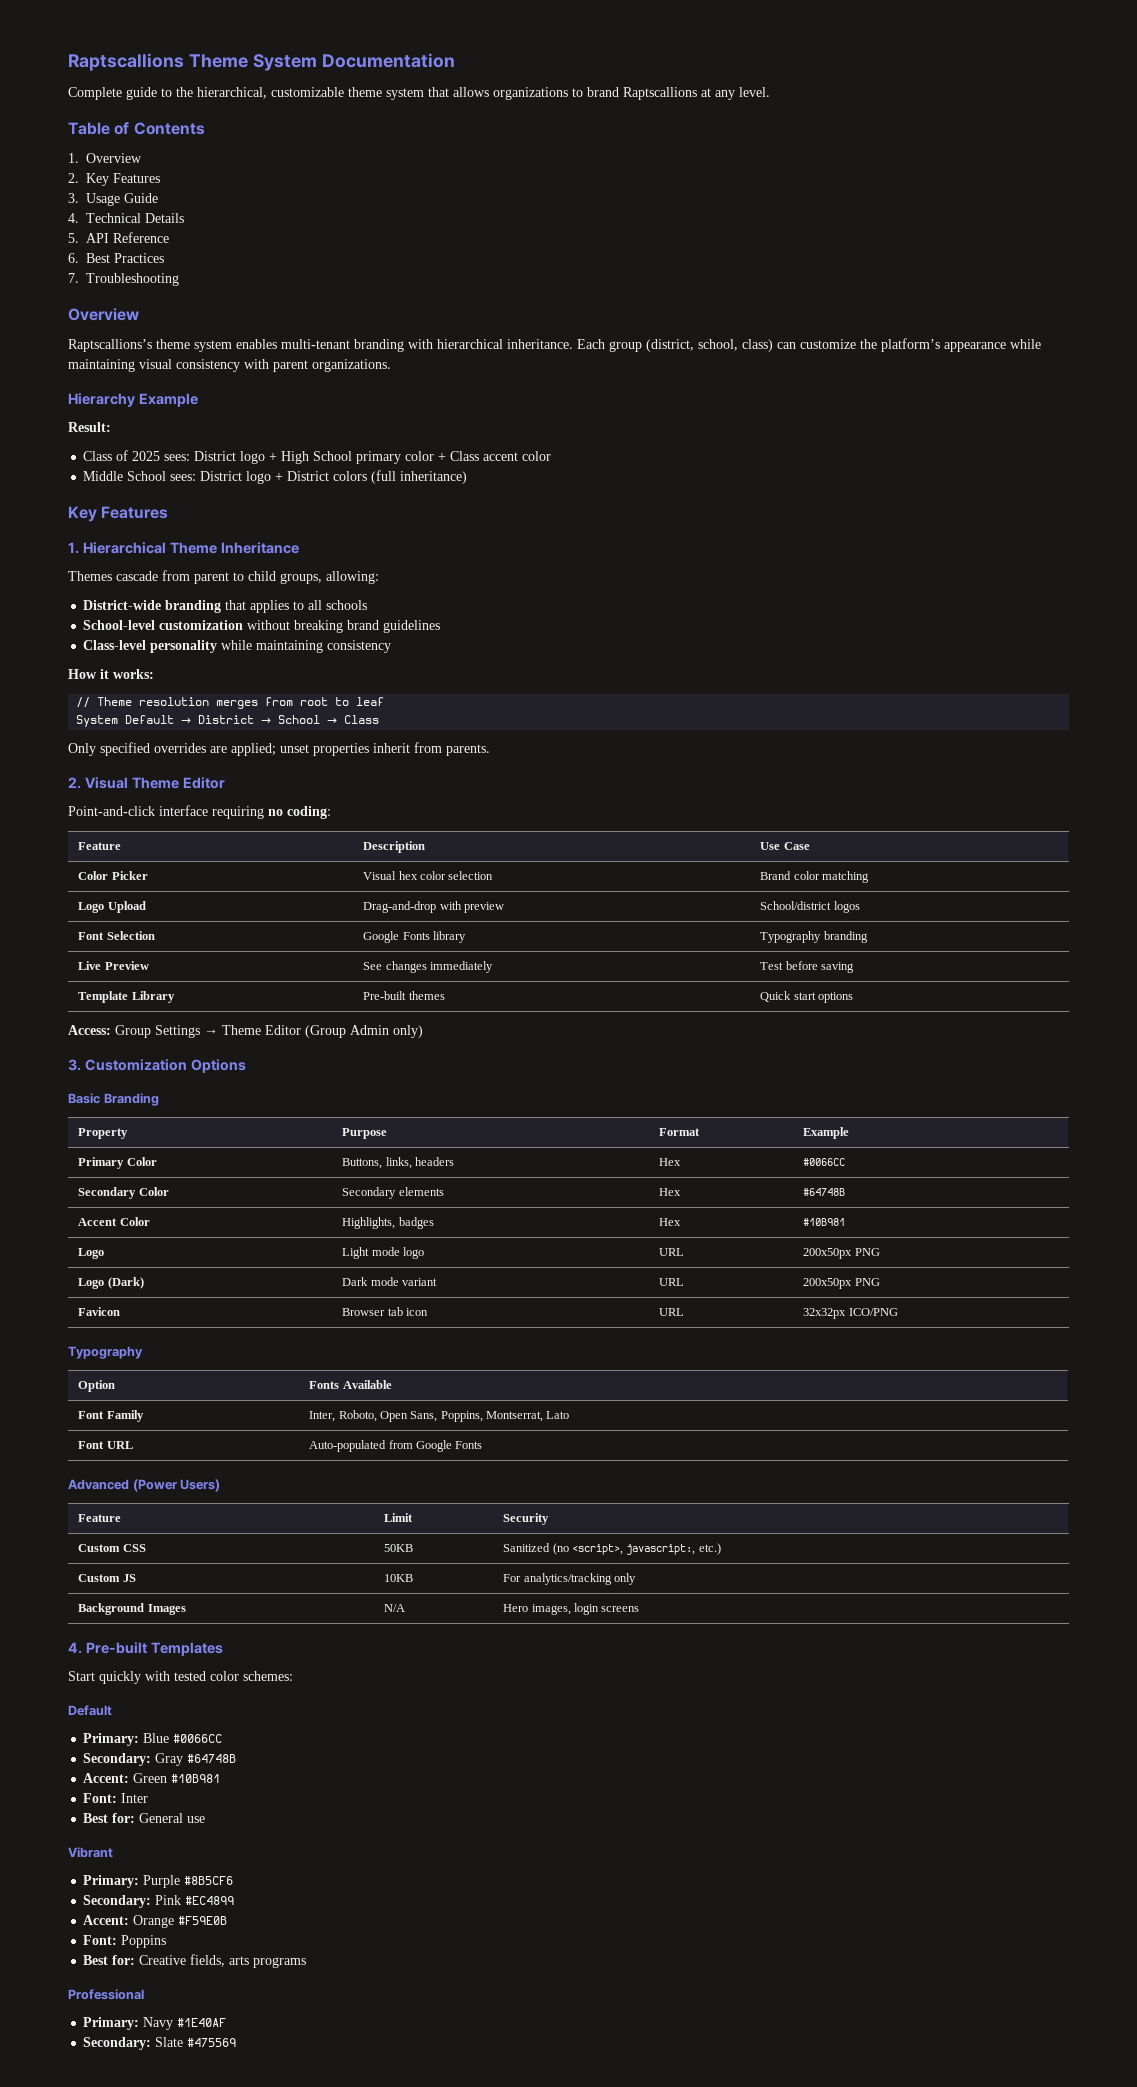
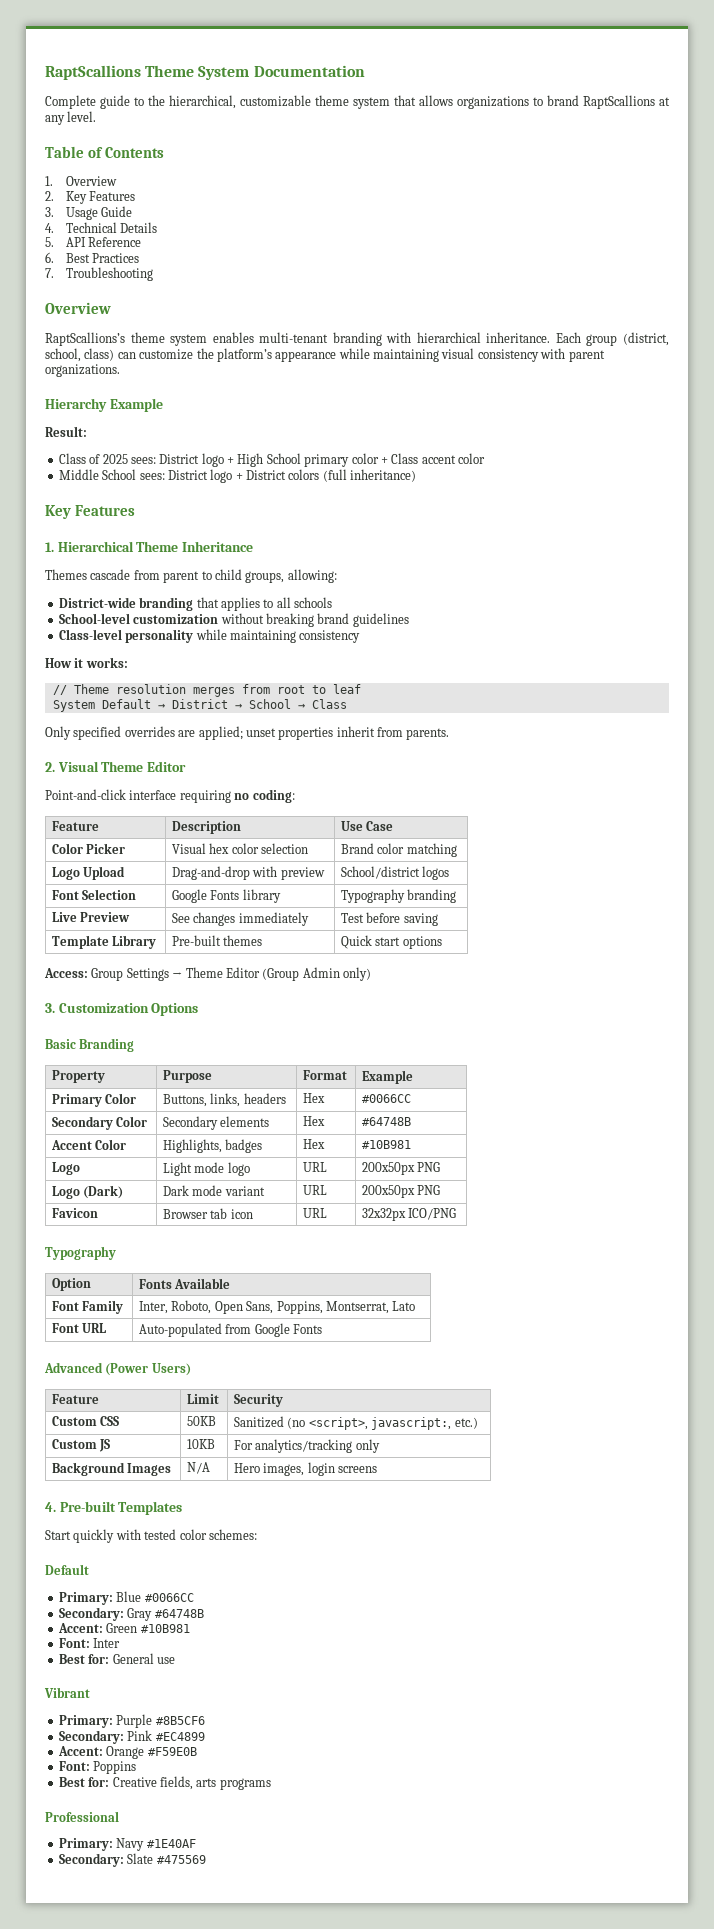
[68,53,184,71] Raptscallions -> [45,65,141,80] RaptScallions
[623,87,697,100] Raptscallions -> [583,95,655,109] RaptScallions
[68,339,152,352] Raptscallions’s -> [45,332,125,346] RaptScallions’s

